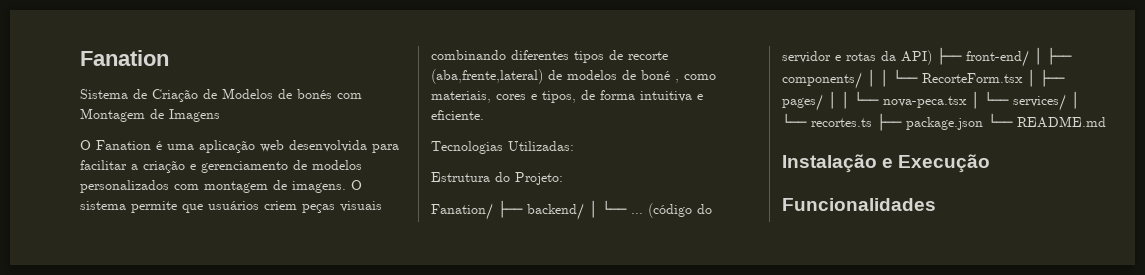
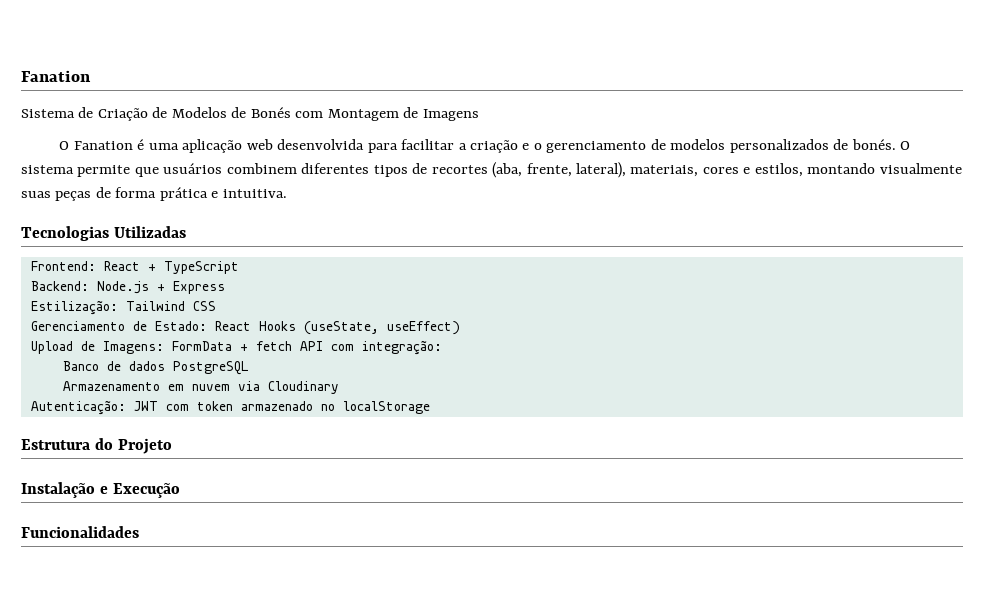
[297,89,332,99] bonés -> [250,107,291,118] Bonés
(196, 167) none -> [533,143,542,150] o
[174,180,346,193] com montagem de imagens. -> [833,139,896,150] de bonés.
[264,201,382,213] [431,50,668,63] [431,69,716,84] [431,90,703,103] [431,110,484,120] [431,141,574,154] [431,172,563,185] [431,200,712,220] [782,47,1072,67] [782,69,1065,89] [782,91,1079,111] [782,113,1106,131] criem peças visuais combinando diferentes tipos de recorte (aba,frente,lateral) de modelos de boné , como materiais, cores e tipos, de forma intuitiva e eficiente. // Tecnologias Utilizadas: // Estrutura do Projeto: // Fanation/ ├── backend/ │ └── ... (código do servidor e rotas da API) ├── front-end/ │ ├── components/ │ │ └── RecorteForm.tsx │ ├── pages/ │ │ └── nova-peca.tsx │ └── services/ │ └── recortes.ts ├── package.json └── README.md -> [226,162,962,178] [21,187,287,201] [21,226,186,241] [30,261,239,274] [30,281,225,294] [30,300,216,315] [30,321,460,335] [30,340,442,355] [62,361,249,375] [62,381,339,394] [30,400,430,415] [21,438,172,454] combinem diferentes tipos de recortes (aba, frente, lateral), materiais, cores e estilos, montando visualmente suas peças de forma prática e intuitiva. // Tecnologias Utilizadas // Frontend: React + TypeScript // Backend: Node.js + Express // Estilização: Tailwind CSS // Gerenciamento de Estado: React Hooks (useState, useEffect) // Upload de Imagens: FormData + fetch API com integração: // Banco de dados PostgreSQL // Armazenamento em nuvem via Cloudinary // Autenticação: JWT com token armazenado no localStorage // Estrutura do Projeto

